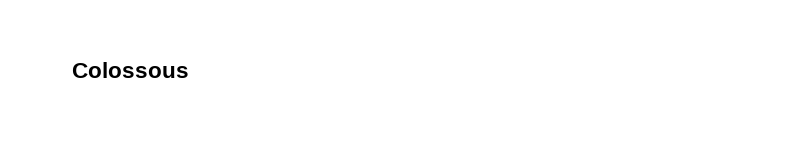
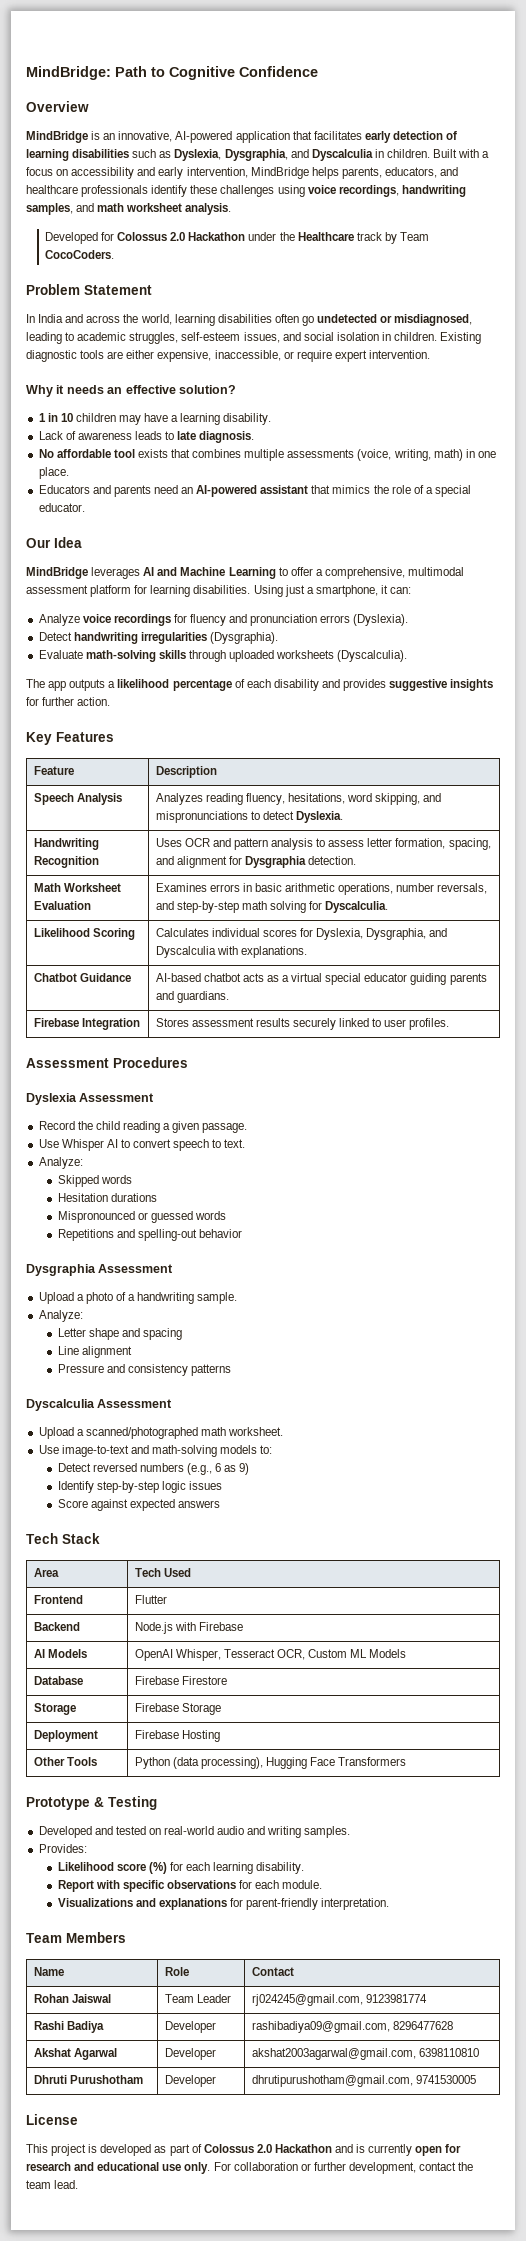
[72,62,189,78] Colossous -> [26,66,318,80] [26,101,89,112] [26,131,458,143] [26,149,490,161] [26,167,459,179] [26,185,466,197] [26,203,232,215] [44,232,429,244] [44,250,114,259] [26,284,152,295] [26,314,473,326] [26,332,482,344] [26,350,430,362] [26,385,236,397] [38,413,272,425] [38,431,255,443] [38,449,496,461] [38,467,69,479] [38,485,472,497] [38,503,85,512] [26,537,82,548] [26,567,465,579] [26,585,412,597] [38,614,409,626] [38,632,278,644] [38,650,408,662] [26,679,494,691] [26,697,111,706] [26,732,114,745] [33,766,74,775] [155,766,217,778] [33,793,122,805] [155,793,442,805] [155,811,343,823] [33,838,99,850] [33,856,99,868] [155,838,491,850] [155,856,356,868] [33,883,121,892] [33,901,91,910] [155,883,488,895] [155,901,389,913] [33,928,135,940] [155,928,448,940] [155,946,307,958] [33,973,131,982] [155,973,487,985] [155,991,229,1003] [33,1018,140,1030] [155,1018,450,1030] [26,1057,188,1068] [26,1093,155,1105] [38,1121,248,1133] [38,1139,246,1151] [38,1157,83,1169] [57,1175,132,1187] [57,1193,157,1202] [57,1211,226,1223] [57,1229,242,1241] [26,1264,174,1276] [38,1292,238,1304] [38,1310,83,1322] [57,1328,182,1340] [57,1346,132,1358] [57,1364,231,1376] [26,1399,173,1411] [38,1427,284,1439] [38,1445,273,1457] [57,1463,250,1475] [57,1481,222,1493] [57,1499,220,1511] [26,1533,100,1544] [33,1568,59,1577] [134,1568,191,1577] [33,1595,83,1604] [134,1595,167,1604] [33,1622,80,1631] [134,1622,243,1634] [33,1649,87,1658] [134,1649,407,1661] [33,1676,83,1685] [134,1676,227,1685] [33,1703,76,1715] [134,1703,221,1715] [33,1730,98,1742] [134,1730,220,1742] [33,1757,97,1766] [134,1757,407,1769] [26,1796,157,1810] [38,1826,351,1838] [38,1844,87,1853] [57,1862,305,1874] [57,1880,323,1892] [57,1898,390,1910] [26,1932,126,1943] [33,1967,64,1976] [164,1967,189,1976] [251,1967,294,1976] [33,1994,111,2003] [164,1994,231,2003] [251,1994,427,2006] [33,2021,104,2033] [164,2021,216,2033] [251,2021,453,2033] [33,2048,117,2060] [164,2048,216,2060] [251,2048,479,2060] [33,2075,143,2084] [164,2075,216,2087] [251,2075,476,2087] [26,2114,78,2125] [26,2144,462,2156] [26,2162,474,2174] [26,2180,79,2189] MindBridge: Path to Cognitive Confidence // Overview // MindBridge is an innovative, AI-powered application that facilitates early detection of learning disabilities such as Dyslexia, Dysgraphia, and Dyscalculia in children. Built with a focus on accessibility and early intervention, MindBridge helps parents, educators, and healthcare professionals identify these challenges using voice recordings, handwriting samples, and math worksheet analysis. // Developed for Colossus 2.0 Hackathon under the Healthcare track by Team CocoCoders. // Problem Statement // In India and across the world, learning disabilities often go undetected or misdiagnosed, leading to academic struggles, self-esteem issues, and social isolation in children. Existing diagnostic tools are either expensive, inaccessible, or require expert intervention. // Why it needs an effective solution? // 1 in 10 children may have a learning disability. // Lack of awareness leads to late diagnosis. // No affordable tool exists that combines multiple assessments (voice, writing, math) in one place. // Educators and parents need an AI-powered assistant that mimics the role of a special educator. // Our Idea // MindBridge leverages AI and Machine Learning to offer a comprehensive, multimodal assessment platform for learning disabilities. Using just a smartphone, it can: // Analyze voice recordings for fluency and pronunciation errors (Dyslexia). // Detect handwriting irregularities (Dysgraphia). // Evaluate math-solving skills through uploaded worksheets (Dyscalculia). // The app outputs a likelihood percentage of each disability and provides suggestive insights for further action. // Key Features // Feature | Description // Speech Analysis | Analyzes reading fluency, hesitations, word skipping, and mispronunciations to detect Dyslexia. // Handwriting Recognition | Uses OCR and pattern analysis to assess letter formation, spacing, and alignment for Dysgraphia detection. // Math Worksheet Evaluation | Examines errors in basic arithmetic operations, number reversals, and step-by-step math solving for Dyscalculia. // Likelihood Scoring | Calculates individual scores for Dyslexia, Dysgraphia, and Dyscalculia with explanations. // Chatbot Guidance | AI-based chatbot acts as a virtual special educator guiding parents and guardians. // Firebase Integration | Stores assessment results securely linked to user profiles. // Assessment Procedures // Dyslexia Assessment // Record the child reading a given passage. // Use Whisper AI to convert speech to text. // Analyze: // Skipped words // Hesitation durations // Mispronounced or guessed words // Repetitions and spelling-out behavior // Dysgraphia Assessment // Upload a photo of a handwriting sample. // Analyze: // Letter shape and spacing // Line alignment // Pressure and consistency patterns // Dyscalculia Assessment // Upload a scanned/photographed math worksheet. // Use image-to-text and math-solving models to: // Detect reversed numbers (e.g., 6 as 9) // Identify step-by-step logic issues // Score against expected answers // Tech Stack // Area | Tech Used // Frontend | Flutter // Backend | Node.js with Firebase // AI Models | OpenAI Whisper, Tesseract OCR, Custom ML Models // Database | Firebase Firestore // Storage | Firebase Storage // Deployment | Firebase Hosting // Other Tools | Python (data processing), Hugging Face Transformers // Prototype & Testing // Developed and tested on real-world audio and writing samples. // Provides: // Likelihood score (%) for each learning disability. // Report with specific observations for each module. // Visualizations and explanations for parent-friendly interpretation. // Team Members // Name | Role | Contact // Rohan Jaiswal | Team Leader | rj024245@gmail.com, 9123981774 // Rashi Badiya | Developer | rashibadiya09@gmail.com, 8296477628 // Akshat Agarwal | Developer | akshat2003agarwal@gmail.com, 6398110810 // Dhruti Purushotham | Developer | dhrutipurushotham@gmail.com, 9741530005 // License // This project is developed as part of Colossus 2.0 Hackathon and is currently open for research and educational use only. For collaboration or further development, contact the team lead.

